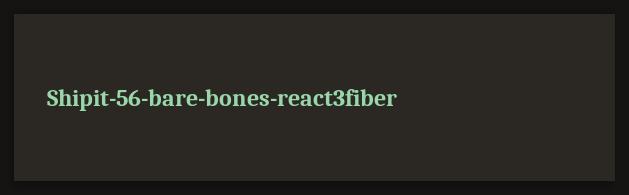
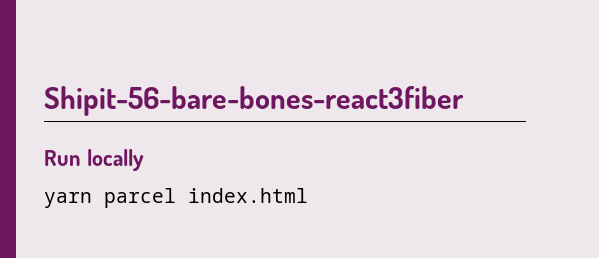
(397, 100) none -> [44,149,144,171] [44,188,308,208] // Run locally // yarn parcel index.html

